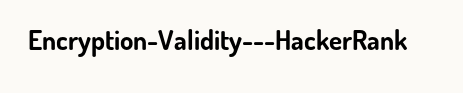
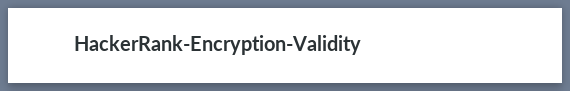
[28,29,407,57] Encryption-Validity---HackerRank -> [74,35,361,55] HackerRank-Encryption-Validity

